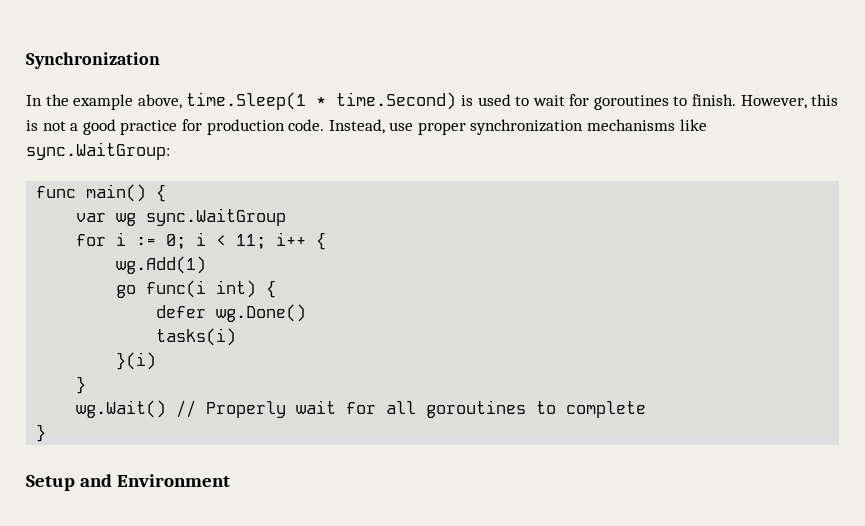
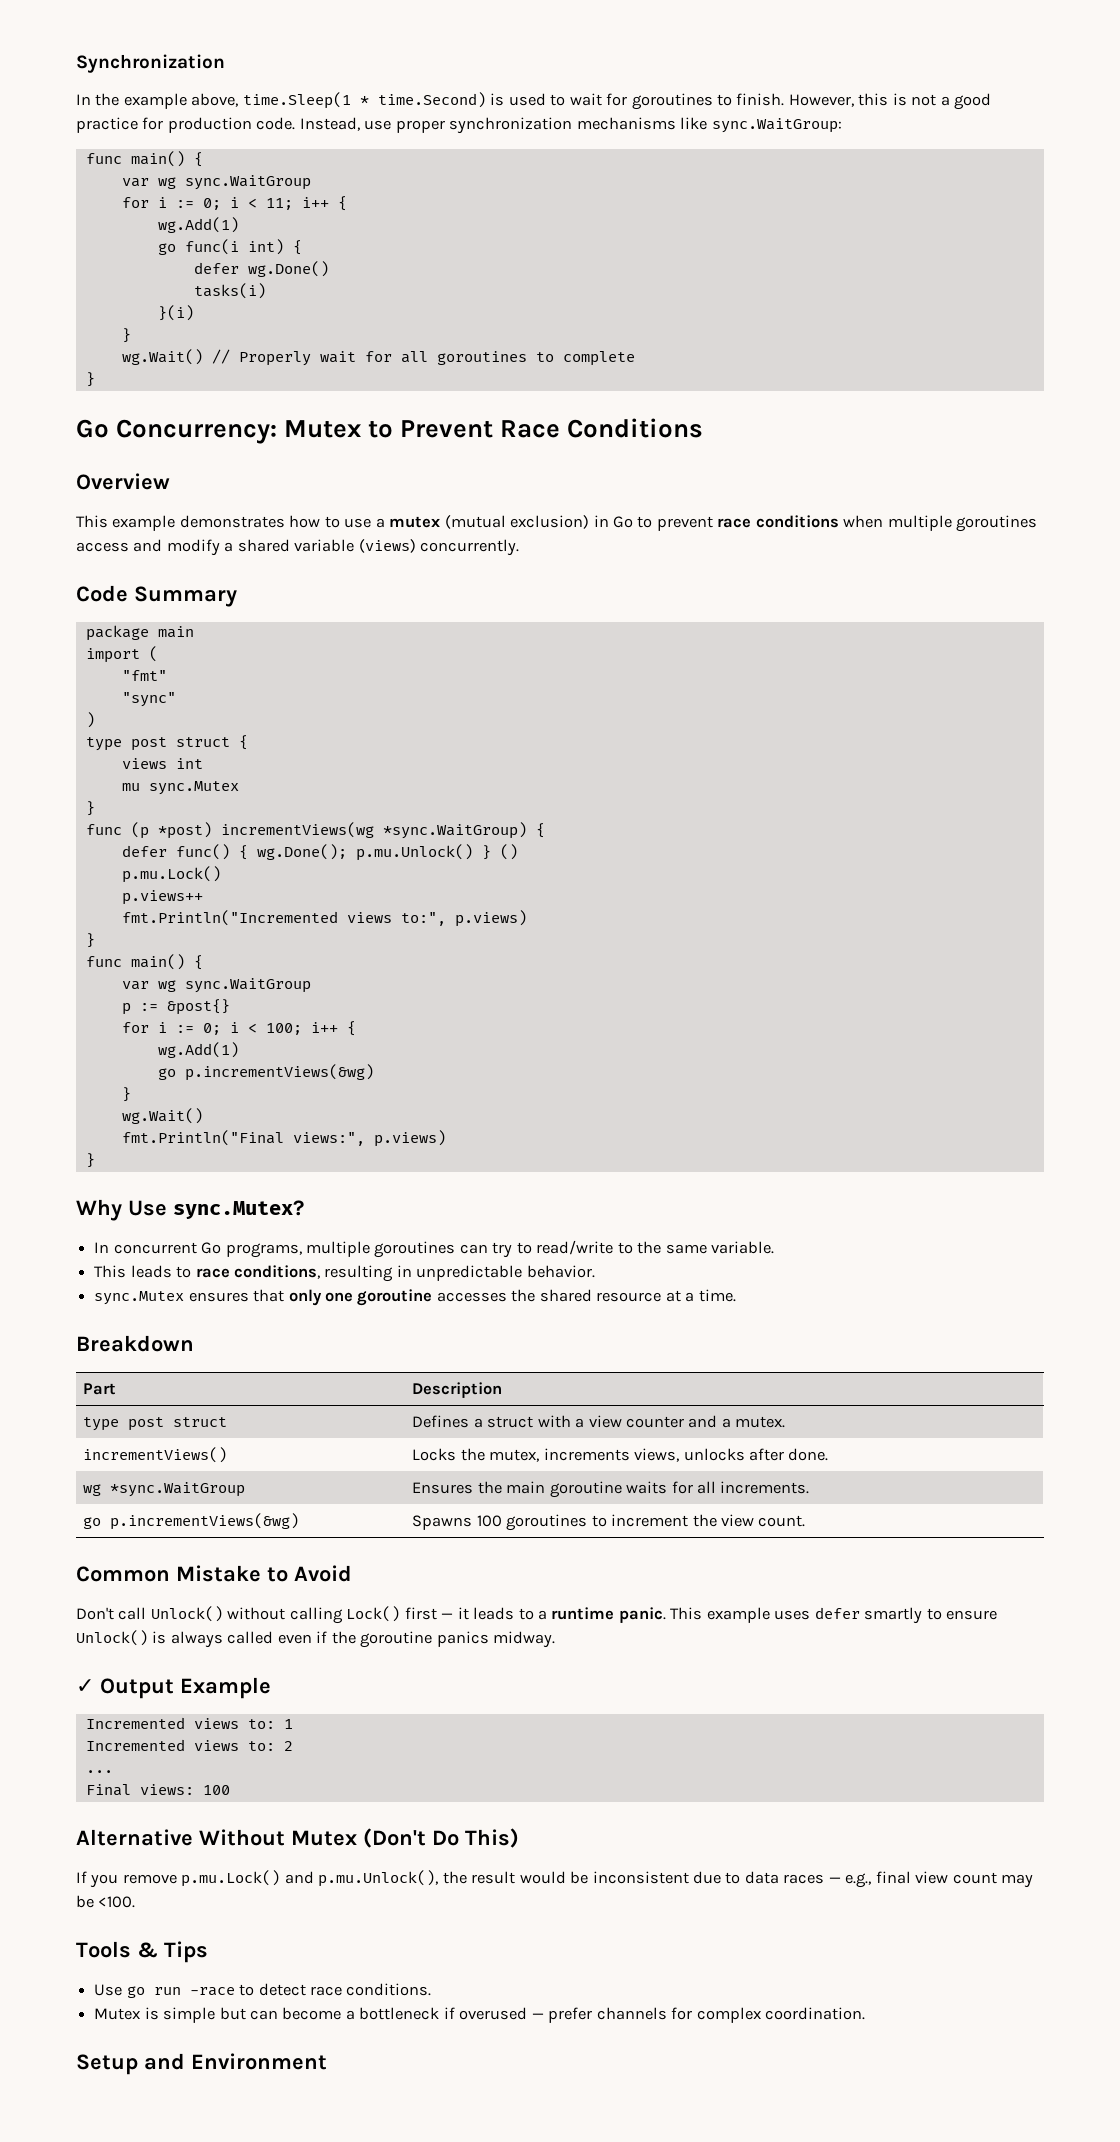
(47, 433) none -> [76,418,704,444] [76,473,170,490] [76,515,1038,532] [76,539,520,556] [76,585,237,607] [85,625,194,641] [85,646,158,663] [121,670,167,681] [121,692,176,707] [85,712,95,728] [85,735,248,751] [121,758,203,769] [121,781,239,795] [85,801,95,816] [85,822,545,839] [121,844,518,861] [121,866,221,883] [121,890,203,905] [121,910,527,927] [85,933,95,948] [85,954,203,970] [121,978,311,993] [121,999,230,1015] [121,1021,356,1036] [157,1042,239,1058] [157,1064,374,1081] [121,1087,131,1102] [121,1108,203,1124] [121,1130,446,1147] [85,1153,95,1168] [76,1199,304,1221] [94,1240,775,1258] [94,1265,595,1282] [94,1289,736,1306] [76,1335,194,1352] [83,1383,117,1395] [412,1382,503,1398] [83,1417,228,1431] [412,1415,786,1428] [83,1447,228,1463] [412,1448,829,1462] [83,1482,246,1497] [412,1481,810,1498] [83,1513,300,1530] [412,1514,806,1531] [76,1565,352,1582] [76,1606,998,1624] [76,1630,556,1648] [76,1677,271,1699] [85,1717,293,1729] [85,1739,293,1751] [85,1770,113,1773] [85,1784,230,1796] [76,1828,519,1848] [76,1870,1034,1888] [76,1895,136,1908] [76,1941,208,1963] [94,1983,432,1998] [94,2007,865,2023] // Go Concurrency: Mutex to Prevent Race Conditions // Overview // This example demonstrates how to use a mutex (mutual exclusion) in Go to prevent race conditions when multiple goroutines access and modify a shared variable (views) concurrently. // Code Summary // package main // import ( // "fmt" // "sync" // ) // type post struct { // views int // mu sync.Mutex // } // func (p *post) incrementViews(wg *sync.WaitGroup) { // defer func() { wg.Done(); p.mu.Unlock() } () // p.mu.Lock() // p.views++ // fmt.Println("Incremented views to:", p.views) // } // func main() { // var wg sync.WaitGroup // p := &post{} // for i := 0; i < 100; i++ { // wg.Add(1) // go p.incrementViews(&wg) // } // wg.Wait() // fmt.Println("Final views:", p.views) // } // Why Use sync.Mutex? // In concurrent Go programs, multiple goroutines can try to read/write to the same variable. // This leads to race conditions, resulting in unpredictable behavior. // sync.Mutex ensures that only one goroutine accesses the shared resource at a time. // Breakdown // Part | Description // type post struct | Defines a struct with a view counter and a mutex. // incrementViews() | Locks the mutex, increments views, unlocks after done. // wg *sync.WaitGroup | Ensures the main goroutine waits for all increments. // go p.incrementViews(&wg) | Spawns 100 goroutines to increment the view count. // Common Mistake to Avoid // Don't call Unlock() without calling Lock() first — it leads to a runtime panic. This example uses defer smartly to ensure Unlock() is always called even if the goroutine panics midway. // ✓ Output Example // Incremented views to: 1 // Incremented views to: 2 // ... // Final views: 100 // Alternative Without Mutex (Don't Do This) // If you remove p.mu.Lock() and p.mu.Unlock(), the result would be inconsistent due to data races — e.g., final view count may be <100. // Tools & Tips // Use go run -race to detect race conditions. // Mutex is simple but can become a bottleneck if overused — prefer channels for complex coordination.

